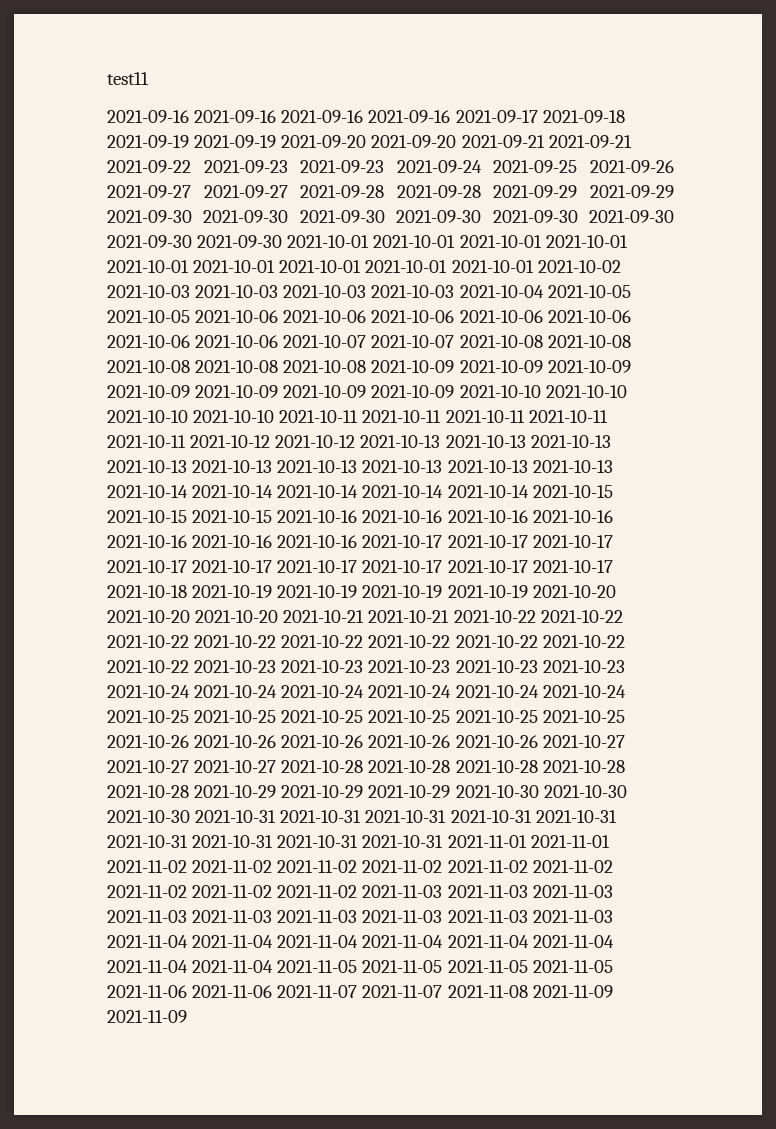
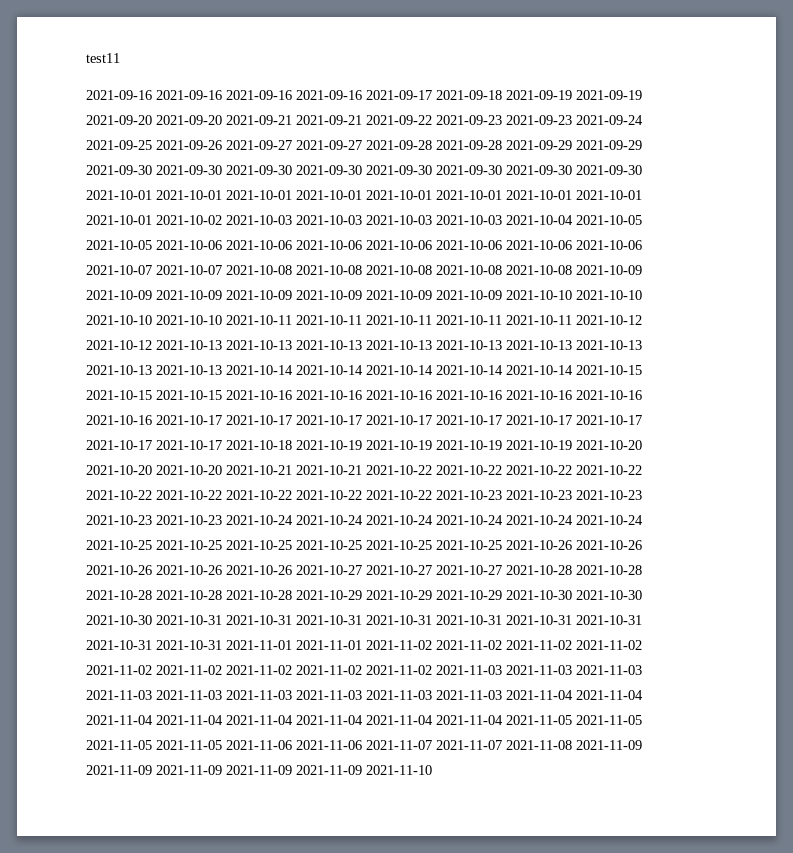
(187, 1016) none -> [156,765,432,775] 2021-11-09 2021-11-09 2021-11-09 2021-11-10

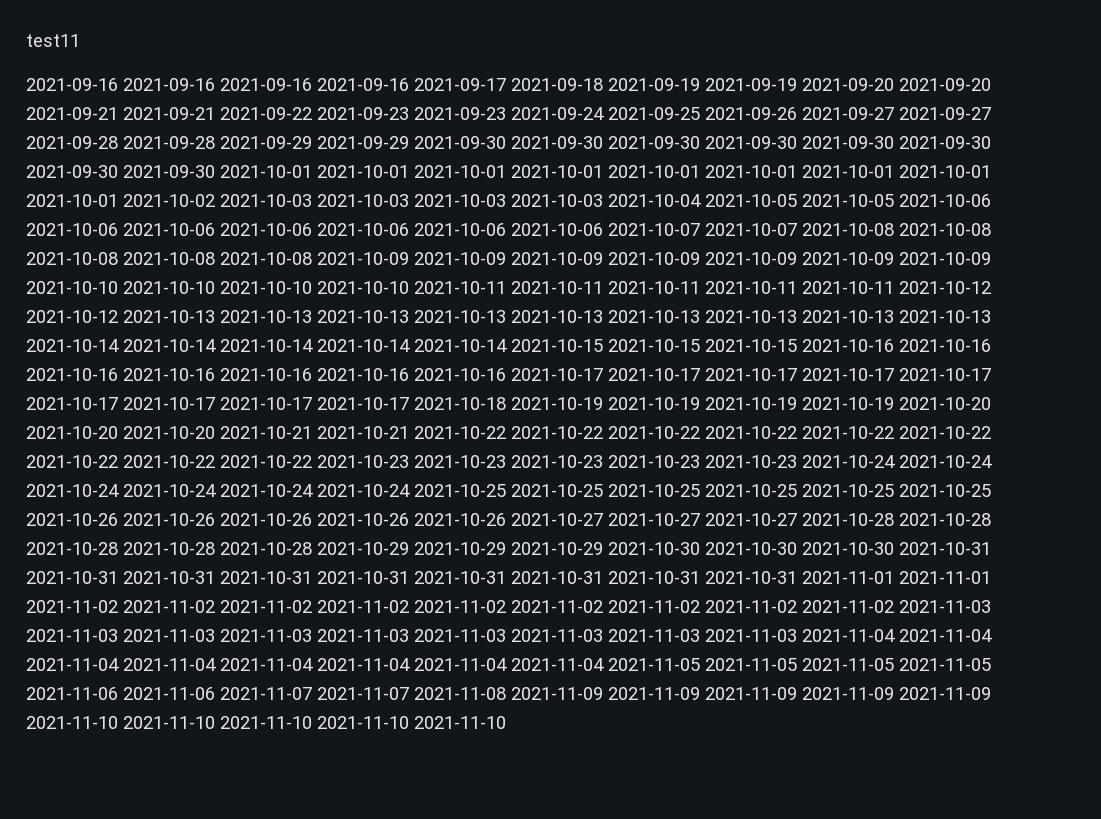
(432, 770) none -> [123,716,506,729] 2021-11-10 2021-11-10 2021-11-10 2021-11-10

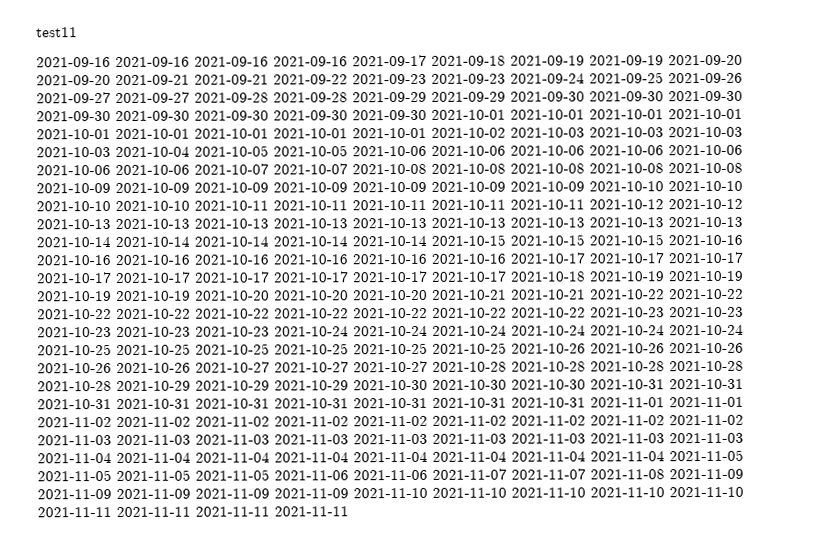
(506, 722) none -> [37,506,349,518] 2021-11-11 2021-11-11 2021-11-11 2021-11-11

